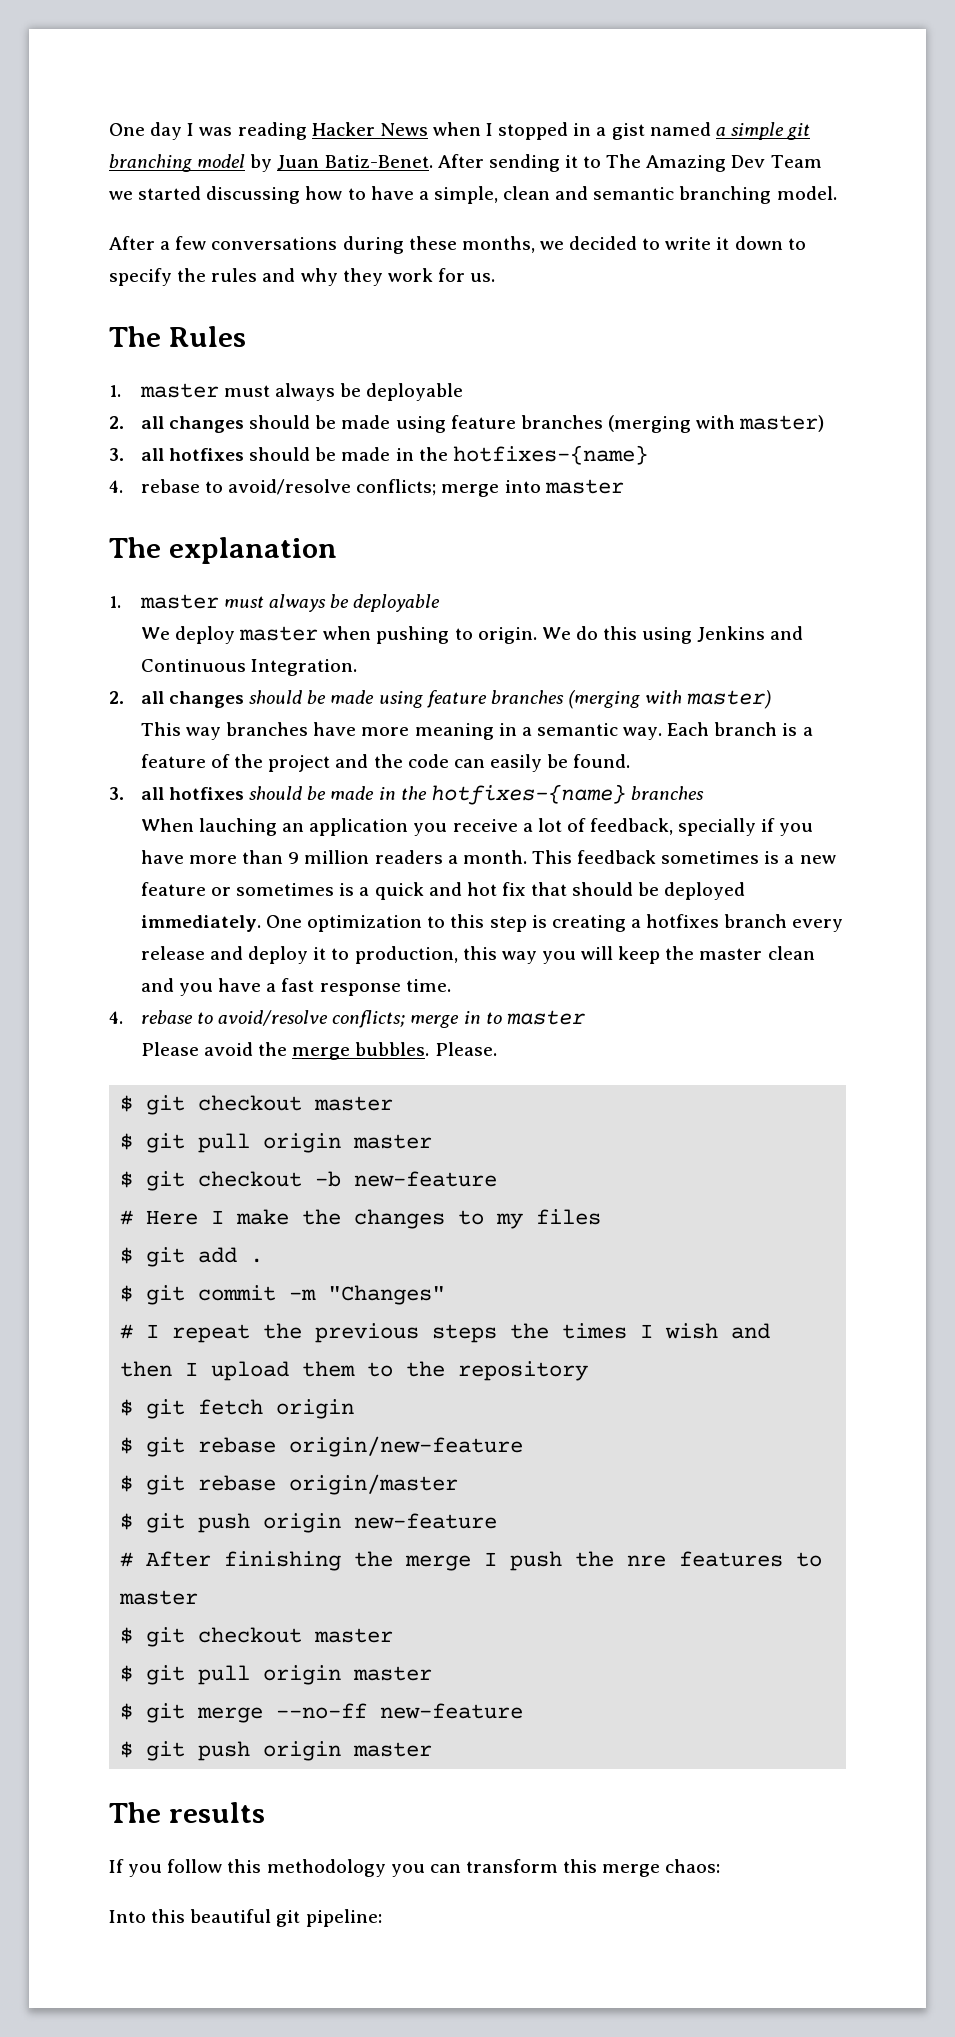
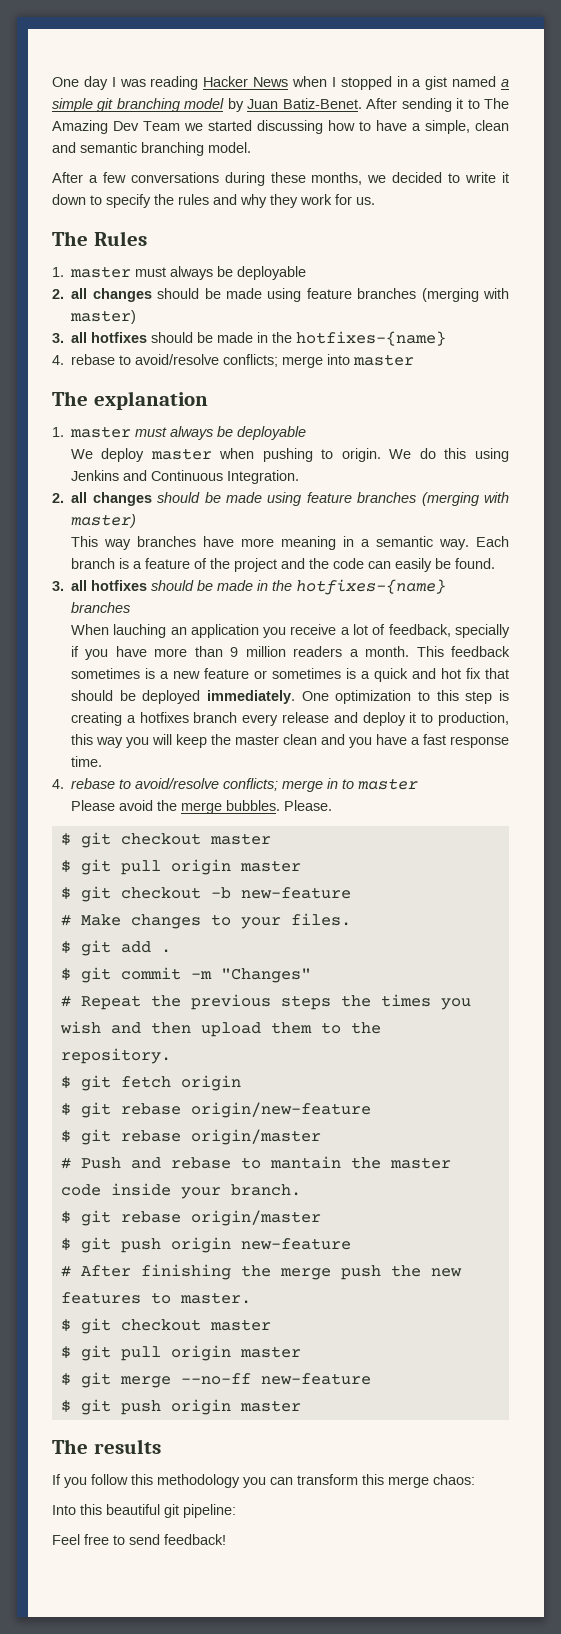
[146,1209,602,1229] Here I make the changes to my files -> [80,913,351,929] Make changes to your files.
[146,1324,251,1343] I repeat -> [80,995,141,1010] Repeat
[640,1324,654,1338] I -> [440,998,471,1010] you
[185,1362,199,1376] I -> (191, 1028) none
[458,1361,589,1381] repository -> [60,1048,171,1064] repository.
(459, 1484) none -> [60,1156,451,1169] [60,1183,301,1199] [60,1210,321,1226] // # Push and rebase to mantain the master code inside your branch. // $ git rebase origin/master
[484,1552,498,1566] I -> (331, 1274) none
[627,1555,667,1567] nre -> [430,1268,462,1277] new
[119,1590,199,1605] master -> [179,1292,251,1304] master.
(382, 1918) none -> [52,1534,226,1545] // Feel free to send feedback!

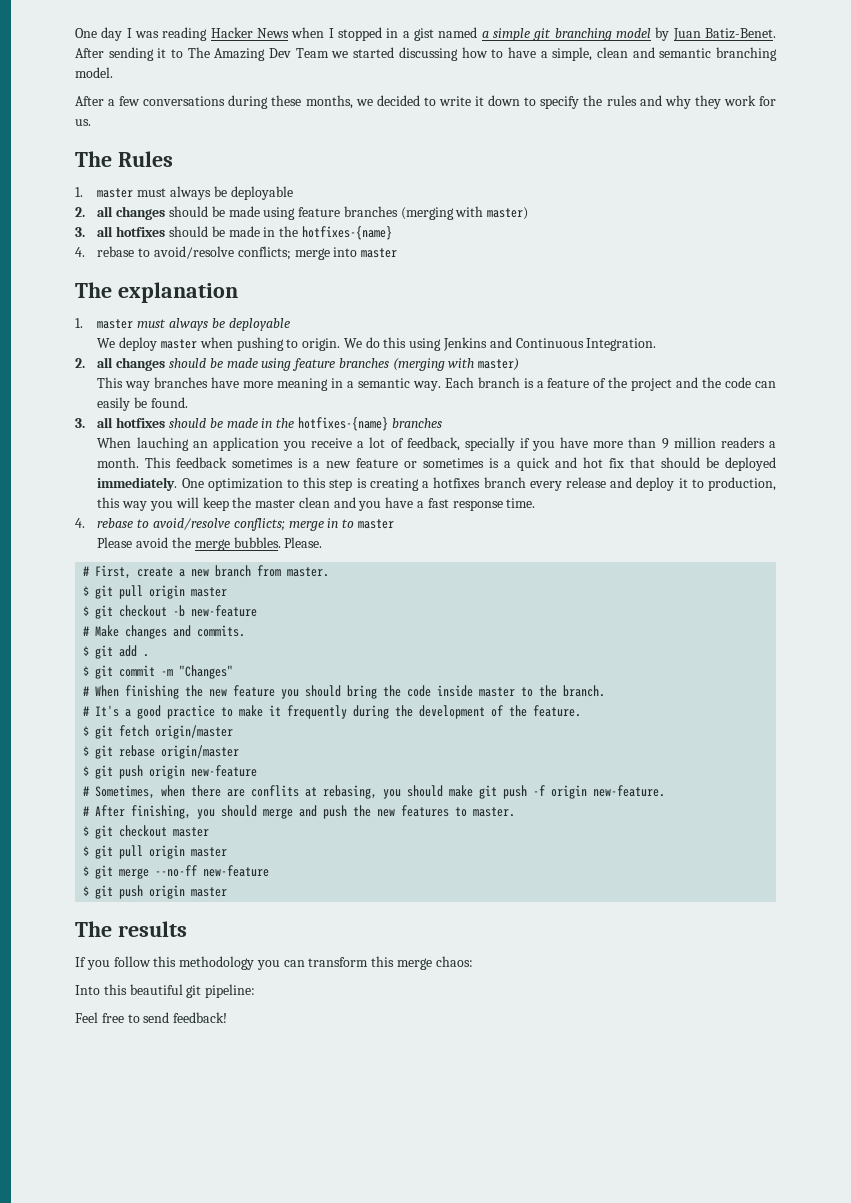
[60,832,271,848] $ git checkout master -> [83,565,330,579] # First, create a new branch from master.
[210,913,351,929] to your files. -> [173,625,246,637] and commits.
[80,994,471,1010] [59,1021,381,1037] [60,1048,171,1064] [60,1075,241,1091] [60,1102,371,1118] [60,1129,321,1145] [60,1156,451,1169] [60,1183,301,1199] Repeat the previous steps the times you wish and then upload them to the repository. // $ git fetch origin // $ git rebase origin/new-feature // $ git rebase origin/master // # Push and rebase to mantain the master code inside your branch. -> [95,685,606,699] [83,705,582,719] [83,725,234,739] When finishing the new feature you should bring the code inside master to the branch. // # It's a good practice to make it frequently during the development of the feature. // $ git fetch origin/master
[80,1264,331,1280] After finishing the merge -> [95,785,666,799] [83,805,318,819] Sometimes, when there are conflits at rebasing, you should make git push -f origin new-feature. // # After finishing, you should merge and

